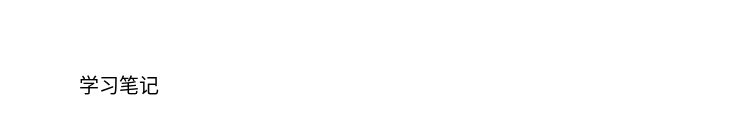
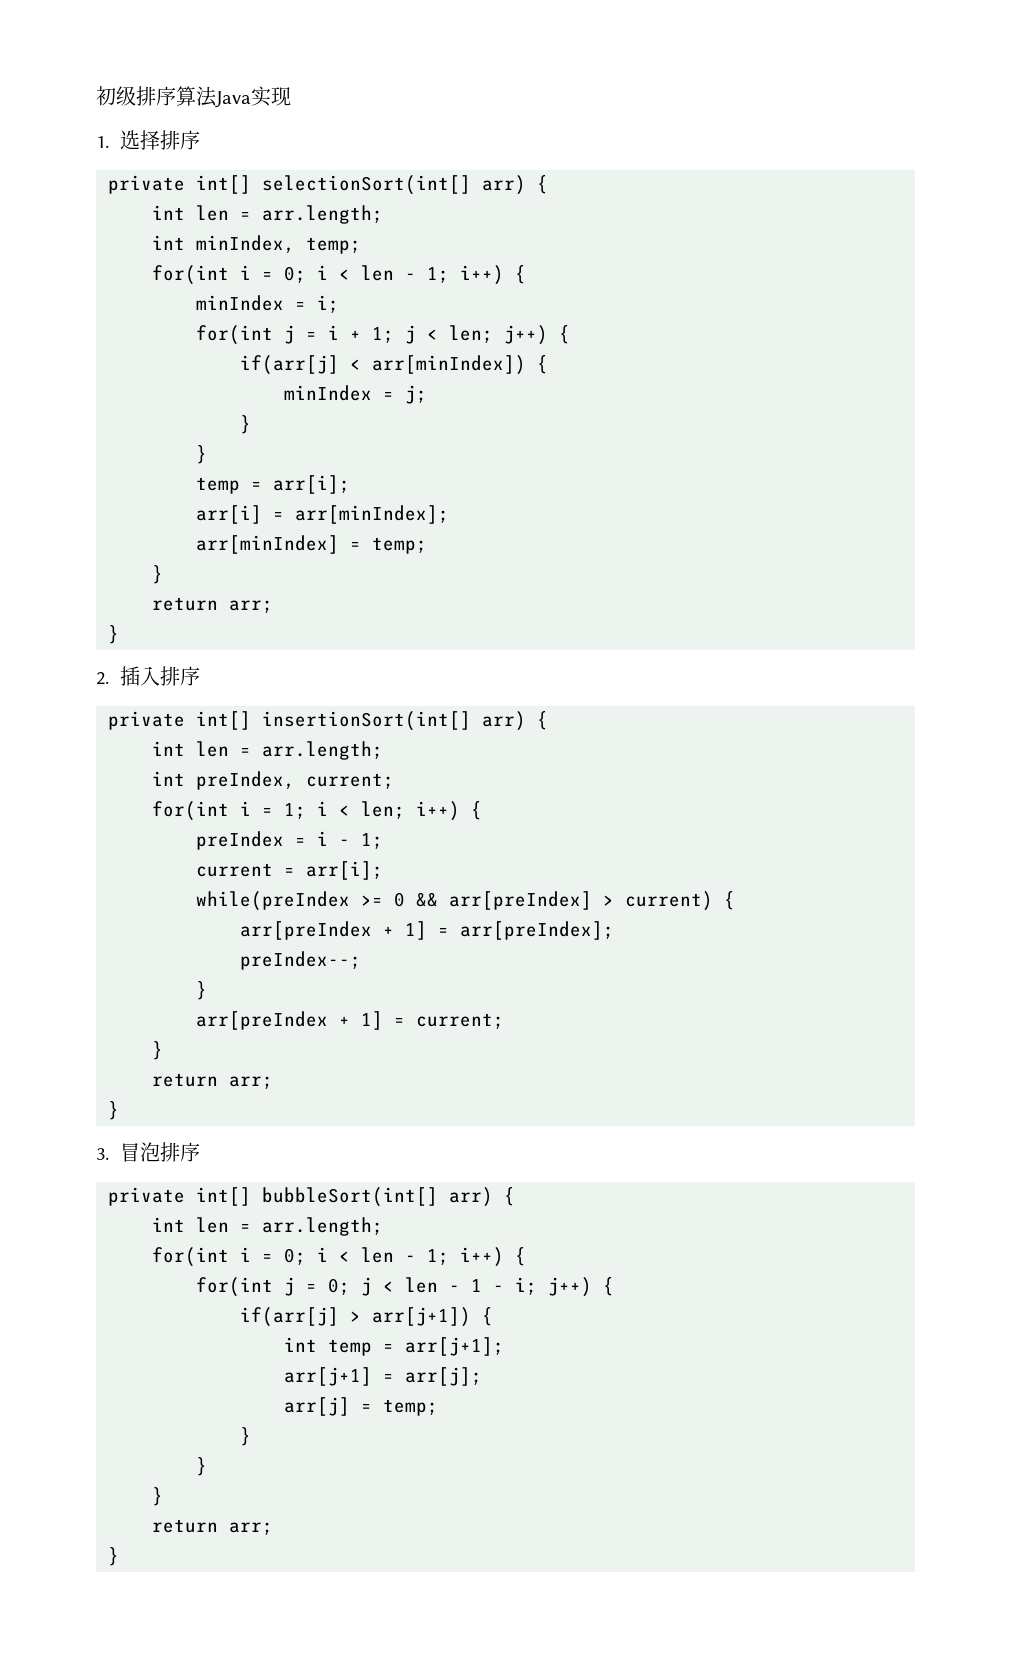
[79,75,159,95] 学习笔记 -> [96,86,291,108] [96,130,200,150] [108,175,548,195] [152,205,383,224] [152,235,361,254] [152,265,526,285] [196,295,339,313] [196,325,570,345] [240,355,548,375] [284,385,427,404] [240,415,251,434] [196,445,207,464] [196,475,350,494] [196,505,449,524] [196,535,427,554] [152,565,163,584] [152,597,273,613] [108,625,119,644] [96,666,200,686] [108,711,548,731] [152,741,383,760] [152,771,394,790] [152,801,482,821] [196,831,383,850] [196,861,383,880] [196,891,735,911] [240,921,614,940] [240,951,361,970] [196,981,207,1000] [196,1011,504,1030] [152,1041,163,1060] [152,1073,273,1089] [108,1101,119,1120] [96,1142,200,1162] [108,1187,515,1207] [152,1217,383,1236] [152,1247,526,1267] [196,1277,614,1297] [240,1307,493,1327] [284,1337,504,1356] [284,1367,482,1386] [284,1397,438,1416] [240,1427,251,1446] [196,1457,207,1476] [152,1487,163,1506] [152,1519,273,1535] [108,1547,119,1566] 初级排序算法Java实现 // 1.选择排序 // private int[] selectionSort(int[] arr) { // int len = arr.length; // int minIndex, temp; // for(int i = 0; i < len - 1; i++) { // minIndex = i; // for(int j = i + 1; j < len; j++) { // if(arr[j] < arr[minIndex]) { // minIndex = j; // } // } // temp = arr[i]; // arr[i] = arr[minIndex]; // arr[minIndex] = temp; // } // return arr; // } // 2.插入排序 // private int[] insertionSort(int[] arr) { // int len = arr.length; // int preIndex, current; // for(int i = 1; i < len; i++) { // preIndex = i - 1; // current = arr[i]; // while(preIndex >= 0 && arr[preIndex] > current) { // arr[preIndex + 1] = arr[preIndex]; // preIndex--; // } // arr[preIndex + 1] = current; // } // return arr; // } // 3.冒泡排序 // private int[] bubbleSort(int[] arr) { // int len = arr.length; // for(int i = 0; i < len - 1; i++) { // for(int j = 0; j < len - 1 - i; j++) { // if(arr[j] > arr[j+1]) { // int temp = arr[j+1]; // arr[j+1] = arr[j]; // arr[j] = temp; // } // } // } // return arr; // }

